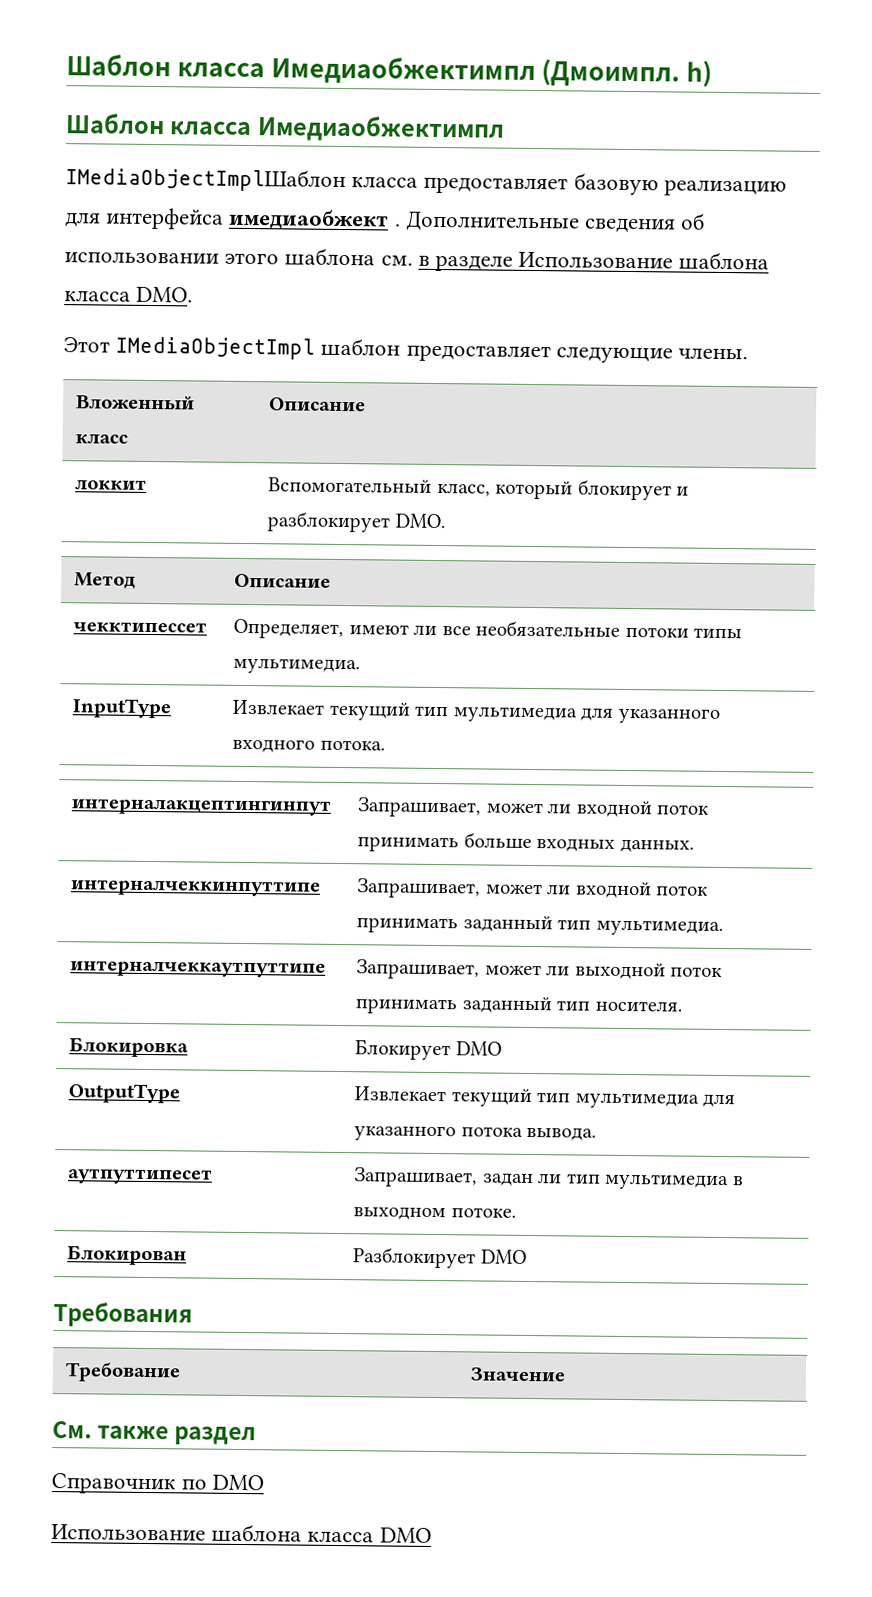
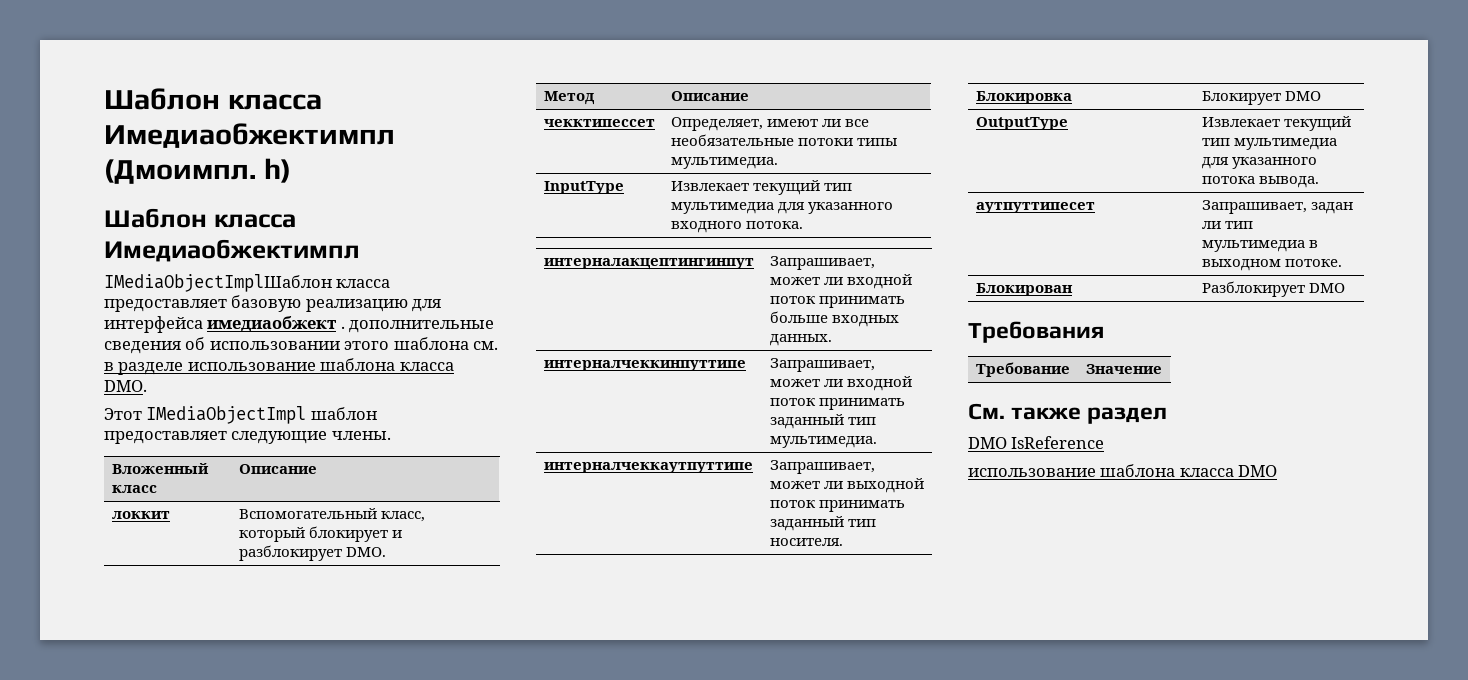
[404,210,580,233] Дополнительные -> [349,320,495,333] дополнительные
[518,251,674,269] Использование -> [187,362,316,371] использование
[51,1473,265,1495] [51,1524,206,1541] Справочник по DMO // Использование -> [968,436,1105,449] [968,468,1096,477] DMO IsReference // использование

